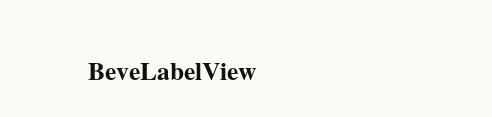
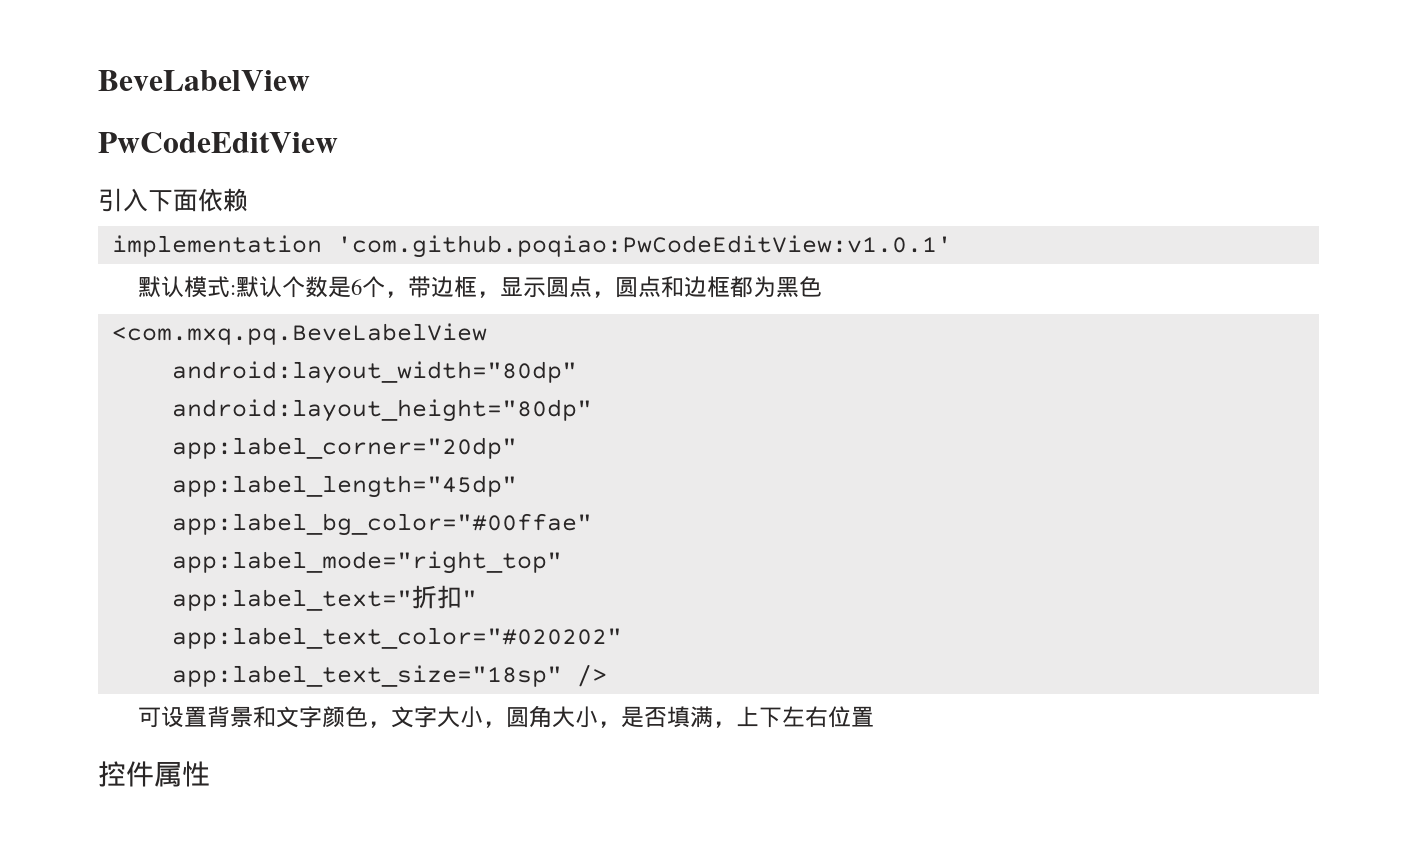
(257, 71) none -> [98,132,338,153] [98,188,248,212] [111,235,952,258] [138,276,823,298] [111,323,487,345] [171,361,577,384] [171,399,592,422] [171,437,517,459] [171,475,517,498] [171,513,592,536] [171,551,562,574] [171,585,477,611] [171,627,622,649] [171,664,607,687] [138,705,875,728] [98,761,210,787] // PwCodeEditView // 引入下面依赖 // implementation 'com.github.poqiao:PwCodeEditView:v1.0.1' // 默认模式:默认个数是6个，带边框，显示圆点，圆点和边框都为黑色 // <com.mxq.pq.BeveLabelView // android:layout_width="80dp" // android:layout_height="80dp" // app:label_corner="20dp" // app:label_length="45dp" // app:label_bg_color="#00ffae" // app:label_mode="right_top" // app:label_text="折扣" // app:label_text_color="#020202" // app:label_text_size="18sp" /> // 可设置背景和文字颜色，文字大小，圆角大小，是否填满，上下左右位置 // 控件属性

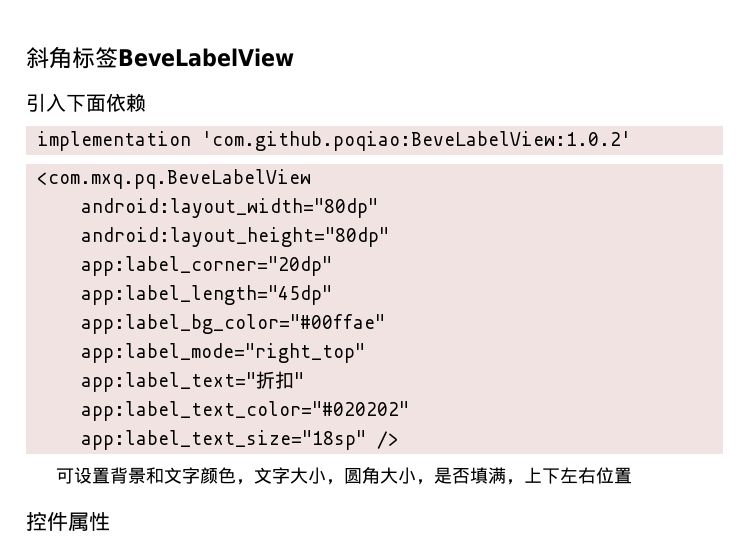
(98, 80) none -> [26,46,118,69] 斜角标签
[98,132,338,153] // PwCodeEditView -> (294, 57) none
[336,235,952,258] [138,276,823,298] 'com.github.poqiao:PwCodeEditView:v1.0.1' // 默认模式:默认个数是6个，带边框，显示圆点，圆点和边框都为黑色 -> [201,131,631,151] 'com.github.poqiao:BeveLabelView:1.0.2'

